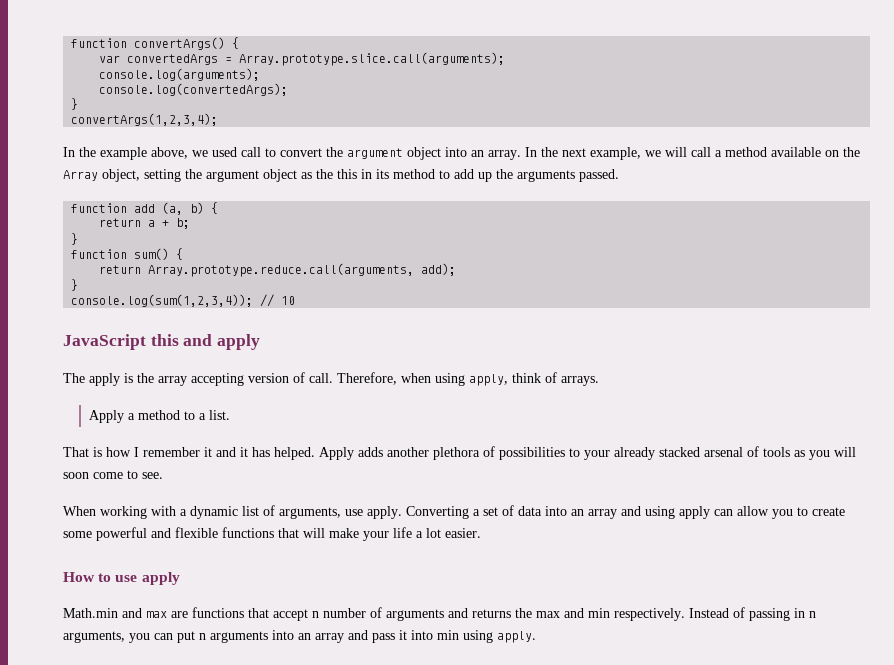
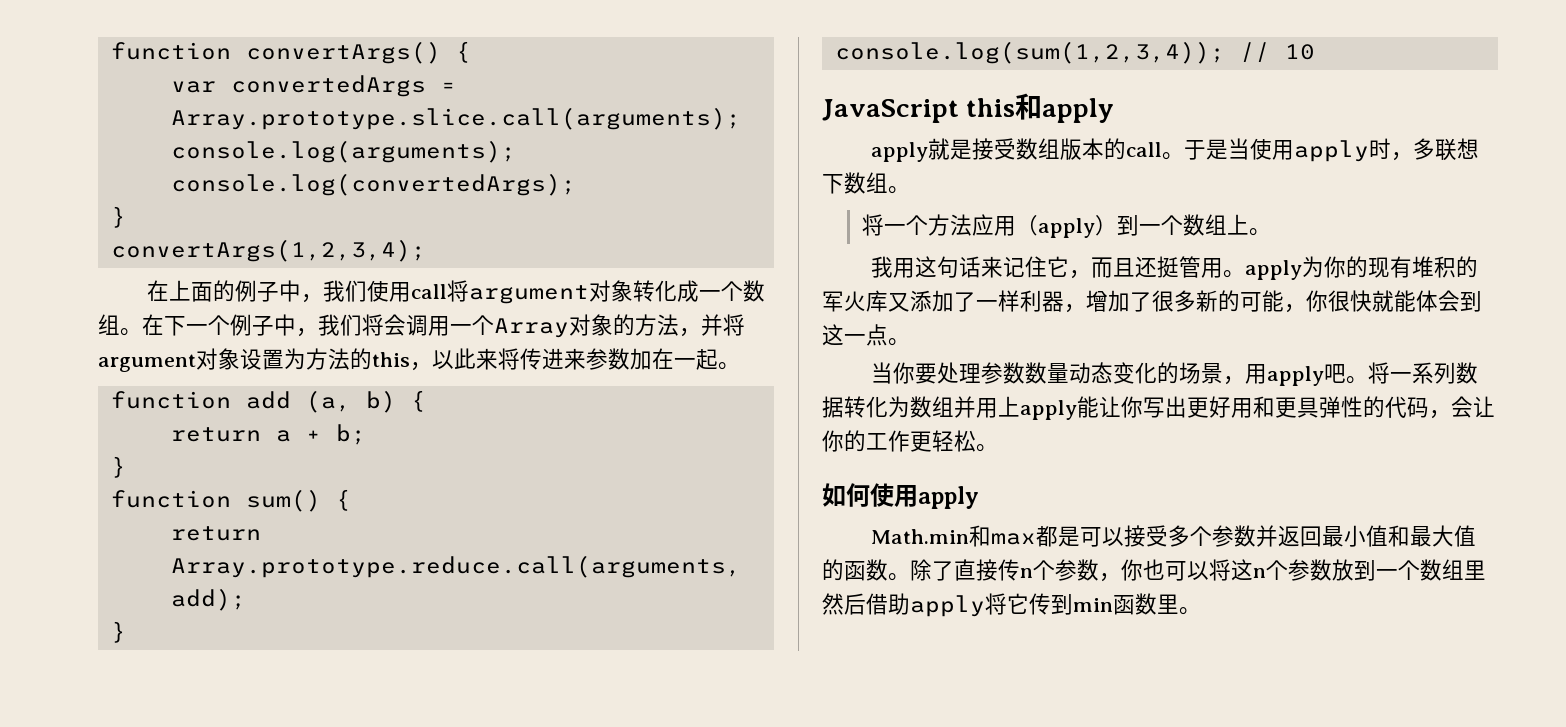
[63,147,860,160] [63,169,619,182] In the example above, we used call to convert the argument object into an array. In the next example, we will call a method available on the Array object, setting the argument object as the this in its method to add up the arguments passed. -> [147,280,766,304] [98,314,745,338] [98,348,740,372] 在上面的例子中，我们使用call将argument对象转化成一个数组。在下一个例子中，我们将会调用一个Array对象的方法，并将argument对象设置为方法的this，以此来将传进来参数加在一起。
[183,334,261,350] [63,372,599,386] [88,410,230,423] [63,446,856,460] [63,470,163,479] [63,505,845,519] [63,527,481,541] [63,572,180,585] [63,607,816,621] [63,630,536,643] and apply // The apply is the array accepting version of call. Therefore, when using apply, think of arrays. // Apply a method to a list. // That is how I remember it and it has helped. Apply adds another plethora of possibilities to your already stacked arsenal of tools as you will soon come to see. // When working with a dynamic list of arguments, use apply. Converting a set of data into an array and using apply can allow you to create some powerful and flexible functions that will make your life a lot easier. // How to use apply // Math.min and max are functions that accept n number of arguments and returns the max and min respectively. Instead of passing in n arguments, you can put n arguments into an array and pass it into min using apply. -> [1015,93,1115,123] [871,138,1480,162] [822,172,910,194] [862,214,1272,238] [871,256,1479,280] [822,290,1482,313] [822,324,910,346] [871,362,1479,386] [822,396,1495,420] [822,430,998,452] [822,483,979,509] [871,525,1477,547] [822,559,1486,582] [822,593,1201,617] 和apply // apply就是接受数组版本的call。于是当使用apply时，多联想下数组。 // 将一个方法应用（apply）到一个数组上。 // 我用这句话来记住它，而且还挺管用。apply为你的现有堆积的军火库又添加了一样利器，增加了很多新的可能，你很快就能体会到这一点。 // 当你要处理参数数量动态变化的场景，用apply吧。将一系列数据转化为数组并用上apply能让你写出更好用和更具弹性的代码，会让你的工作更轻松。 // 如何使用apply // Math.min和max都是可以接受多个参数并返回最小值和最大值的函数。除了直接传n个参数，你也可以将这n个参数放到一个数组里然后借助apply将它传到min函数里。

